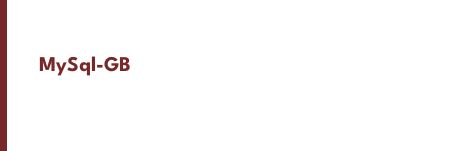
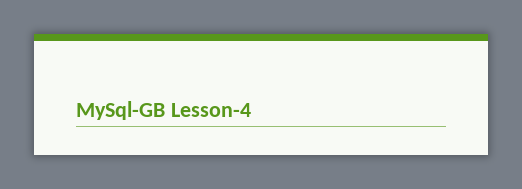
(131, 66) none -> [170,103,251,117] Lesson-4

